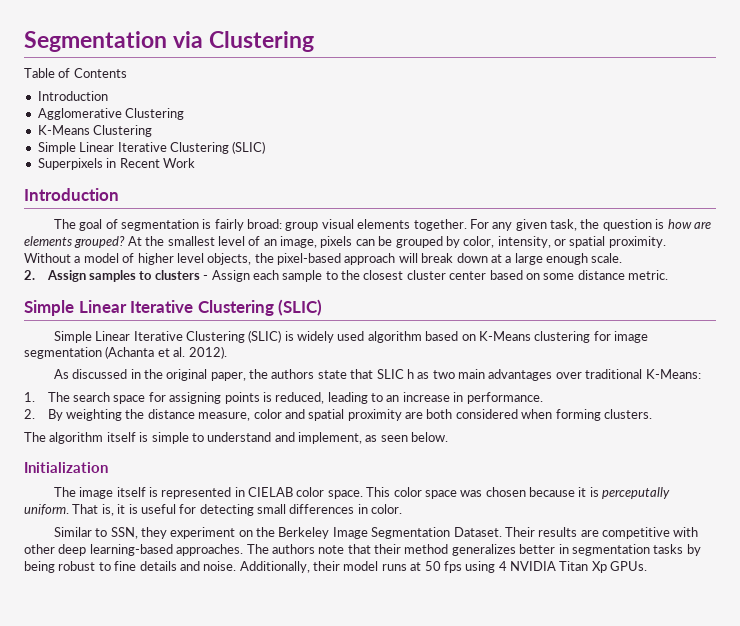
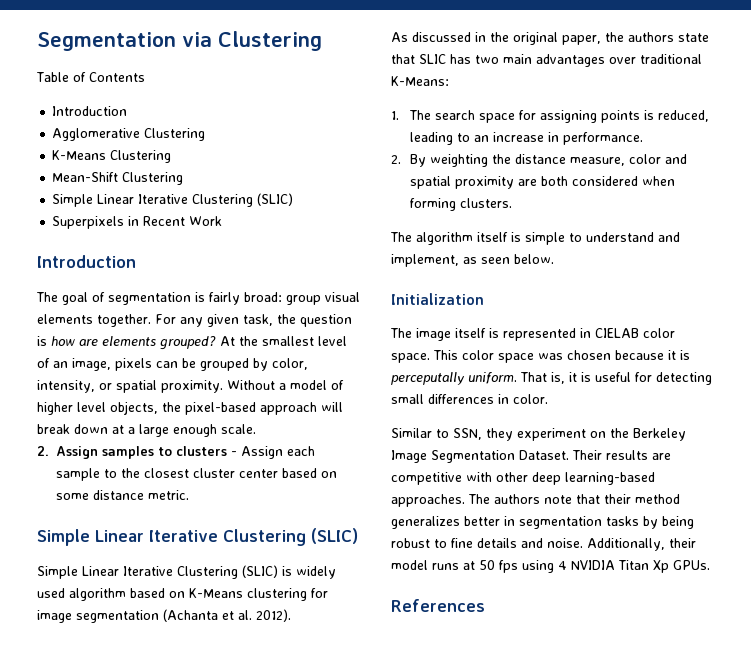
(153, 131) none -> [52,172,184,185] // Mean-Shift Clustering
[406,369,430,379] h as -> [450,54,471,64] has
(648, 566) none -> [391,599,485,612] // References

